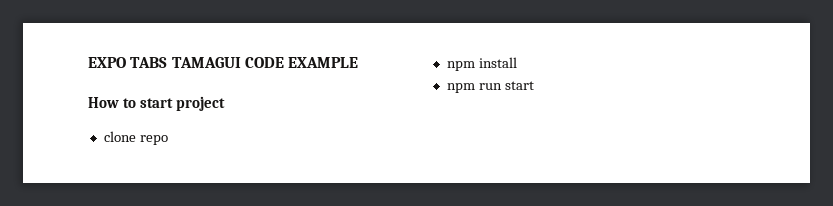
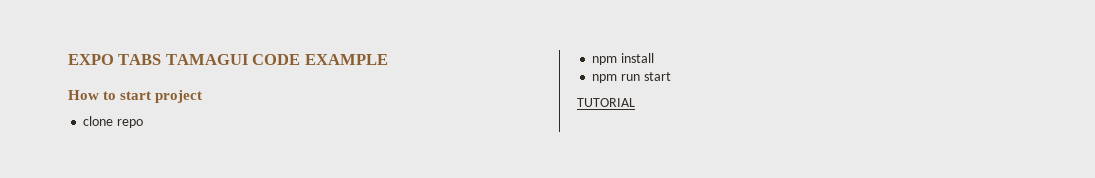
(534, 85) none -> [577,98,635,107] // TUTORIAL

